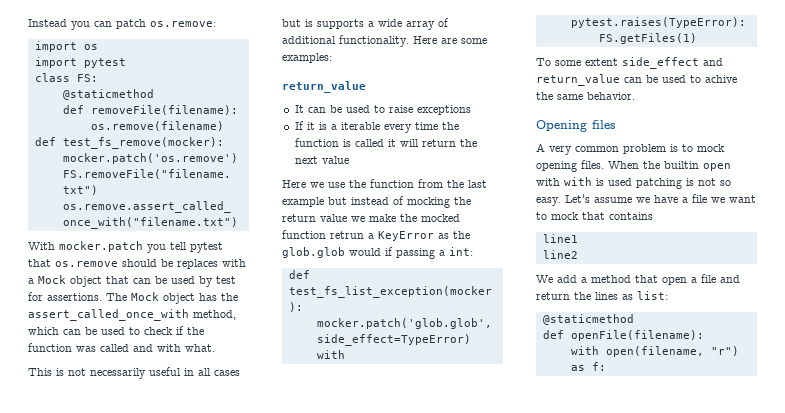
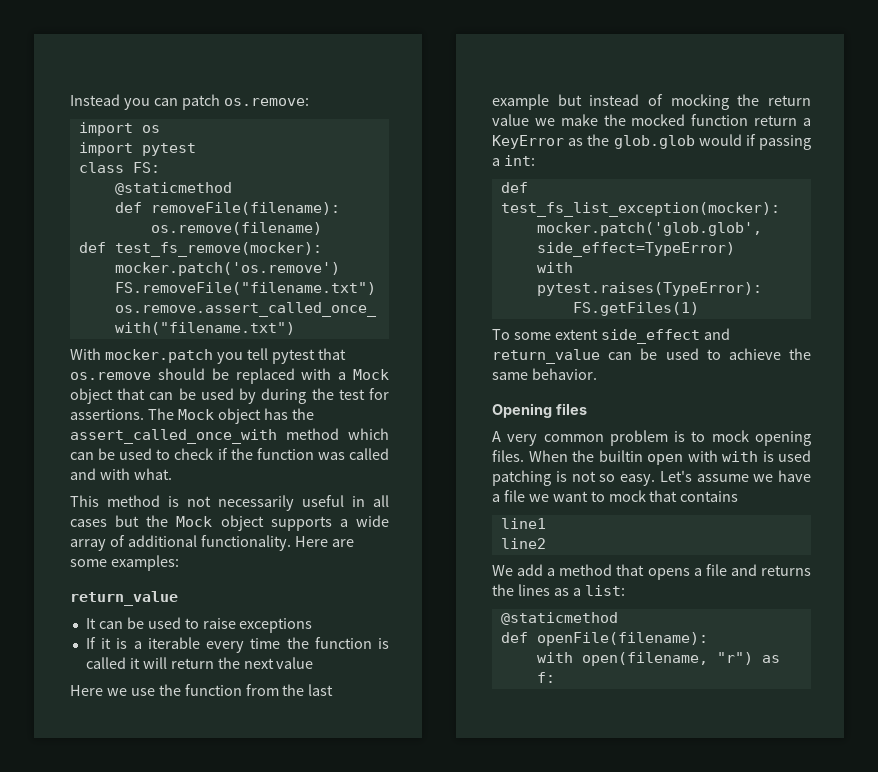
[177,259,218,269] replaces -> [235,368,295,384] replaced
(213, 281) none -> [261,388,334,404] during the
[193,310,236,320] method, -> [286,428,339,440] method
(52, 372) none -> [107,495,160,507] method
[305,19,313,27] is -> [146,515,264,531] the Mock object
[330,231,364,239] retrun -> [754,115,798,126] return
[705,75,737,83] achive -> [728,348,781,360] achieve
[662,277,687,285] open -> [647,568,690,580] opens
[536,292,570,300] return -> [761,565,811,576] returns
(633, 297) none -> [572,588,581,596] a

